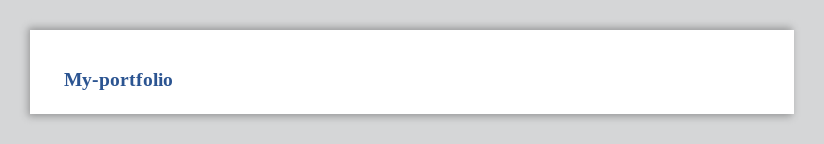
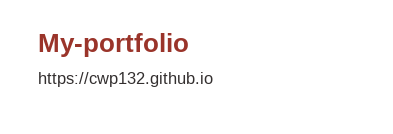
(173, 81) none -> [38,72,213,87] // https://cwp132.github.io

